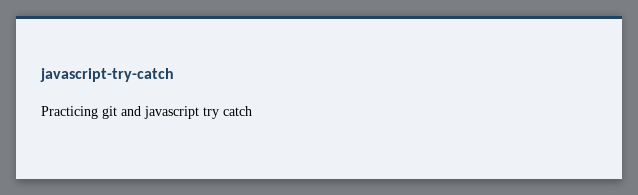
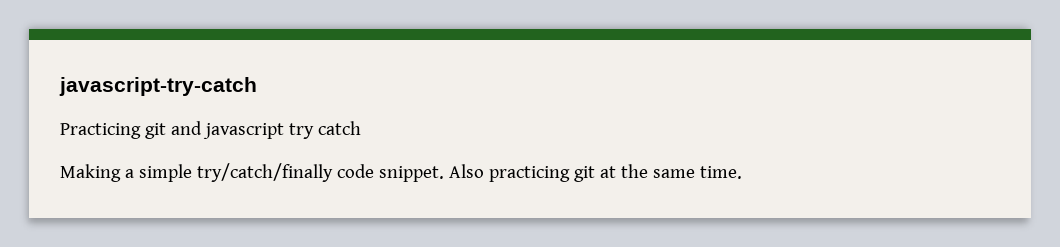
(252, 111) none -> [60,163,742,182] // Making a simple try/catch/finally code snippet. Also practicing git at the same time.

